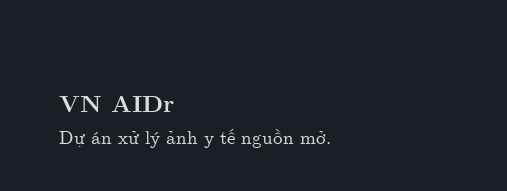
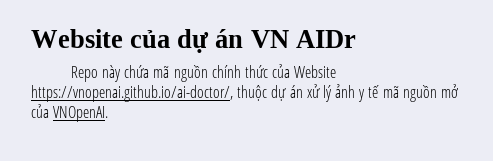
[59,95,174,112] [59,131,85,147] VN AIDr // Dự -> [31,29,356,53] [70,64,337,82] [31,85,287,102] Website của dự án VN AIDr // Repo này chứa mã nguồn chính thức của Website https://vnopenai.github.io/ai-doctor/, thuộc dự
[241,128,331,148] nguồn mở. -> [382,84,459,102] [31,104,109,122] mã nguồn mở của VNOpenAI.

